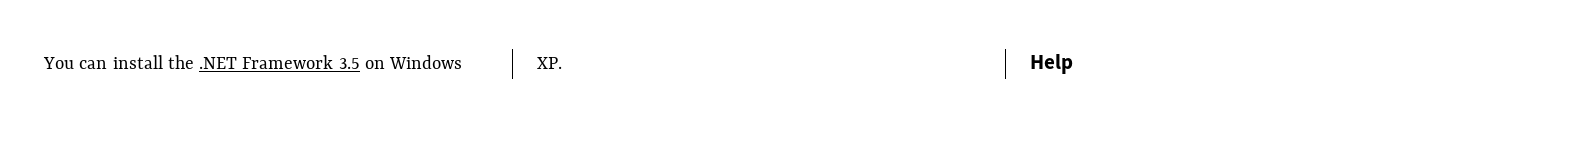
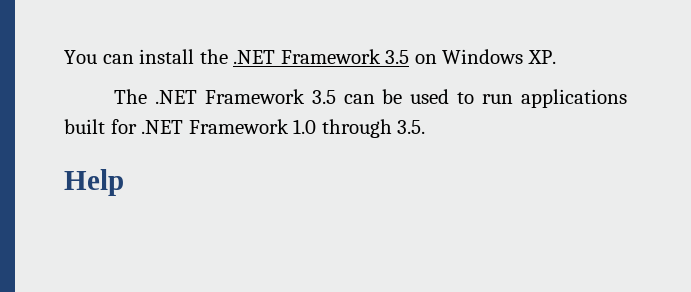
(562, 63) none -> [113,89,627,108] [64,119,426,138] // The .NET Framework 3.5 can be used to run applications built for .NET Framework 1.0 through 3.5.

